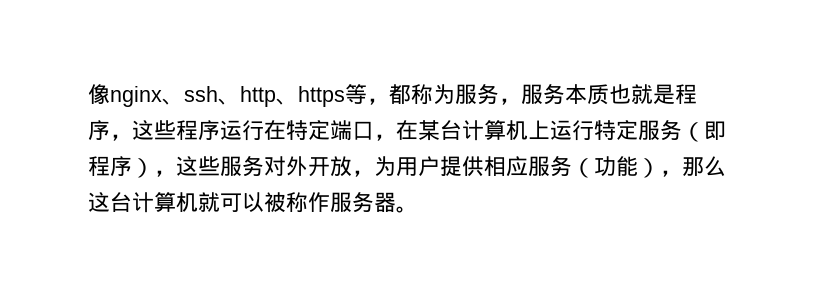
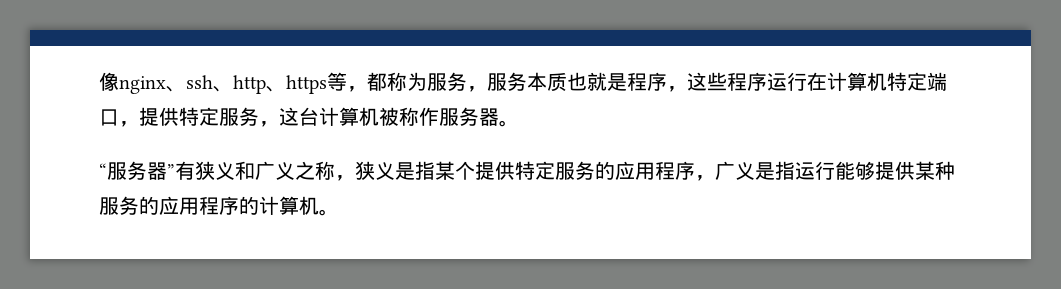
(286, 130) none -> [827,72,887,91] 计算机
[396,120,726,142] [88,156,726,178] 在某台计算机上运行特定服务（即程序），这些服务对外开放，为用户提供相应服务（功能），那么 -> [139,107,279,127] 提供特定服务，
[198,192,264,212] 就可以 -> (379, 116) none
(418, 209) none -> [99,161,955,181] [99,196,339,216] // “服务器”有狭义和广义之称，狭义是指某个提供特定服务的应用程序，广义是指运行能够提供某种服务的应用程序的计算机。

